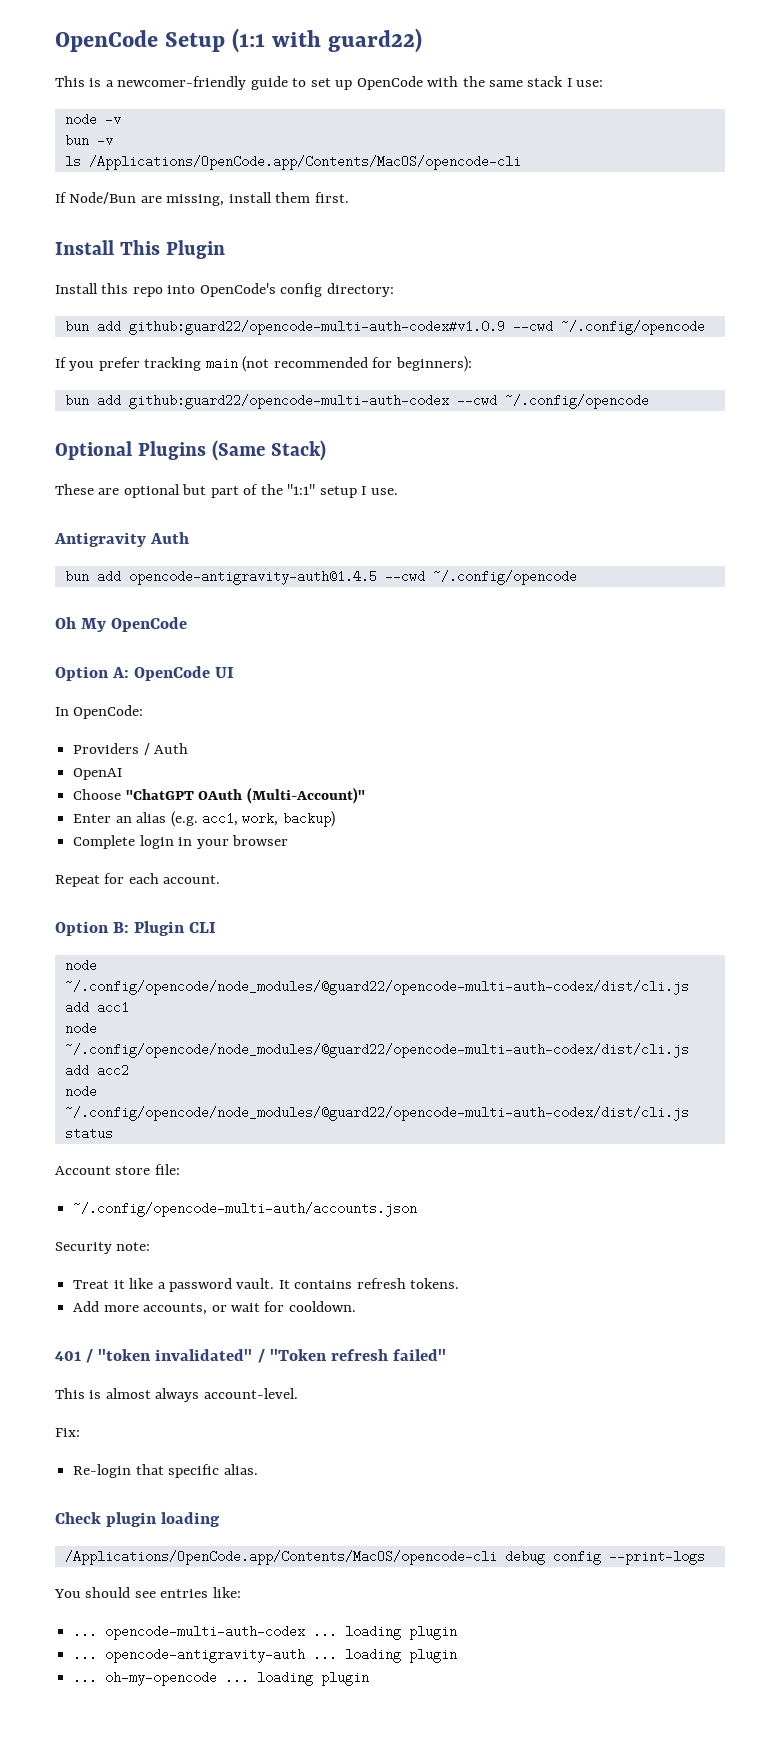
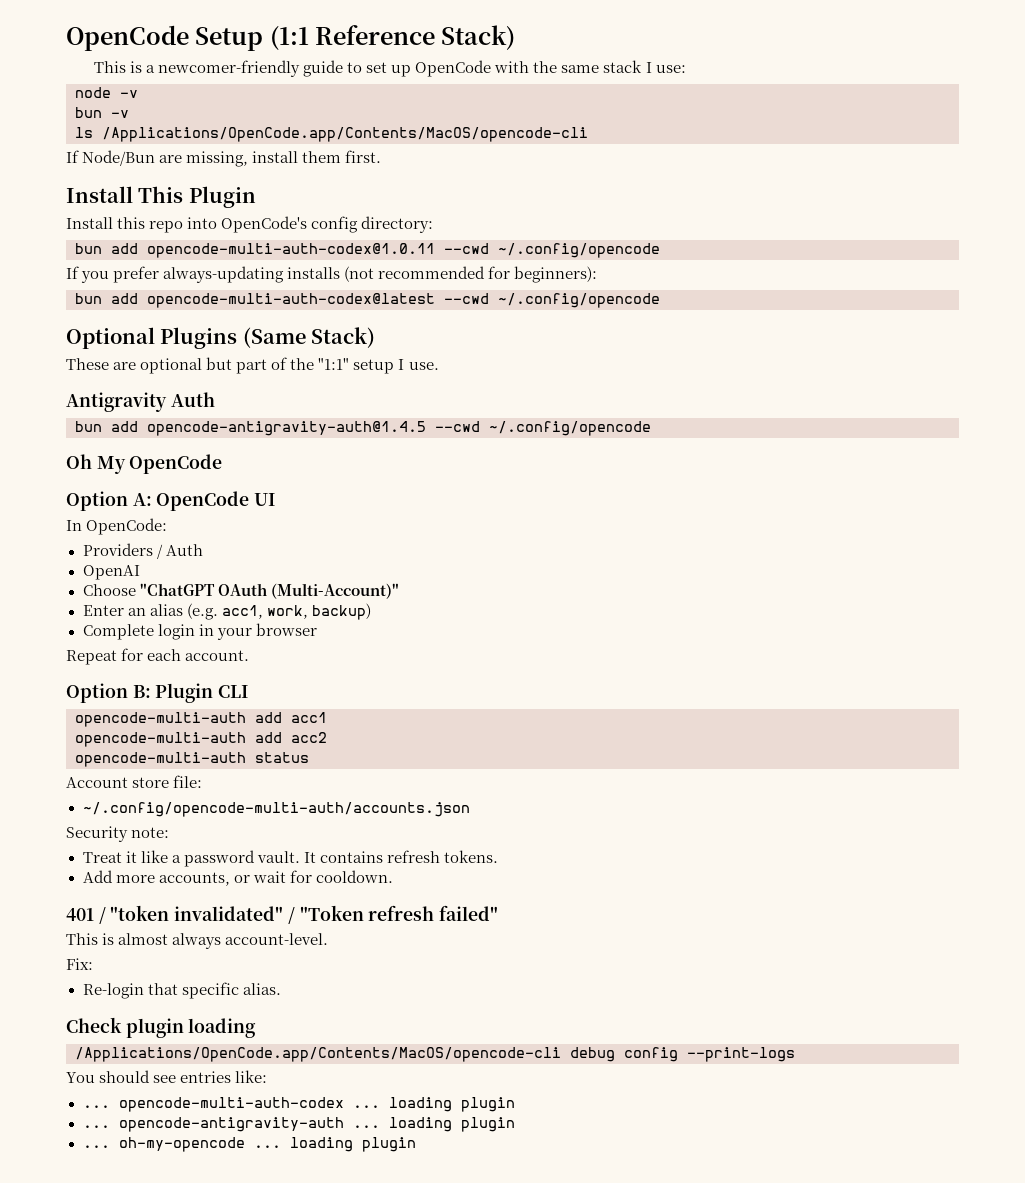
[272,28,423,53] with guard22) -> [315,25,516,50] Reference Stack)
[128,320,505,335] github:guard22/opencode-multi-auth-codex#v1.0.9 -> [147,243,435,258] opencode-multi-auth-codex@1.0.11
[144,357,238,371] tracking main -> [163,266,341,283] always-updating installs
[128,394,449,409] github:guard22/opencode-multi-auth-codex -> [147,293,435,308] opencode-multi-auth-codex@latest
[64,959,97,972] [64,980,689,995] node ~/.config/opencode/node_modules/@guard22/opencode-multi-auth-codex/dist/cli.js -> [75,712,246,727] opencode-multi-auth
[64,1022,97,1035] [64,1043,689,1058] node ~/.config/opencode/node_modules/@guard22/opencode-multi-auth-codex/dist/cli.js -> [75,732,246,747] opencode-multi-auth
[64,1085,97,1098] [64,1106,689,1121] node ~/.config/opencode/node_modules/@guard22/opencode-multi-auth-codex/dist/cli.js -> [75,752,246,767] opencode-multi-auth

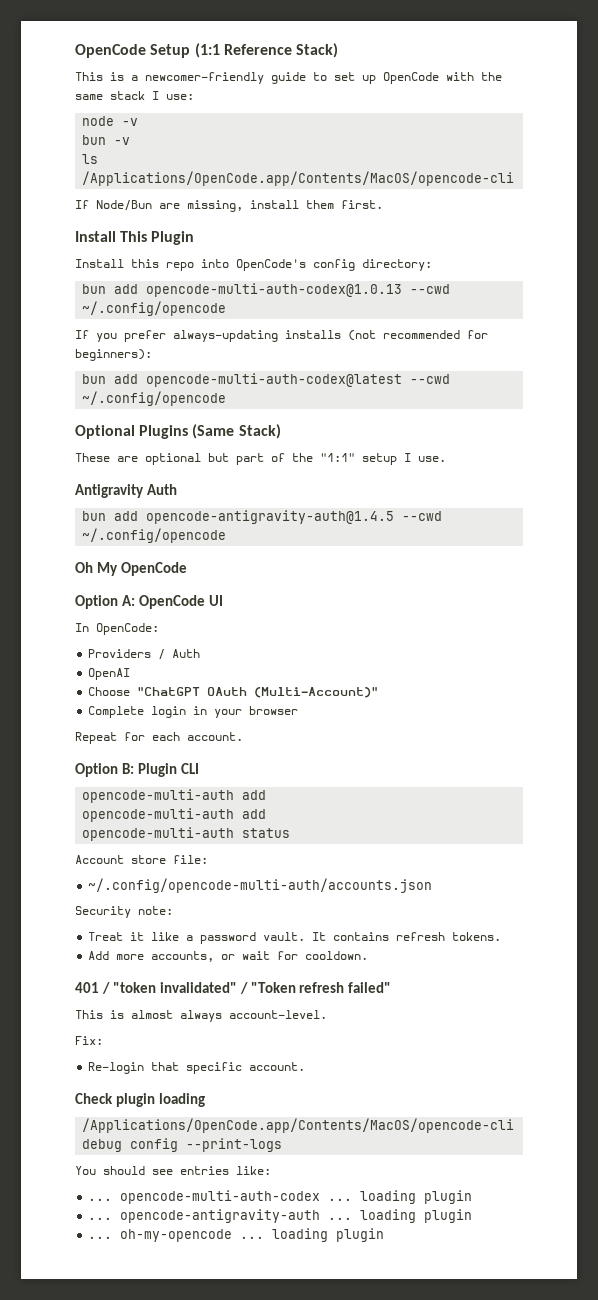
[147,243,435,258] opencode-multi-auth-codex@1.0.11 -> [146,283,403,297] opencode-multi-auth-codex@1.0.13
[82,603,371,620] // Enter an alias (e.g. acc1, work, backup) -> (379, 692) none
[291,712,327,723] [75,732,327,747] acc1 // opencode-multi-auth add acc2 -> [82,808,267,822] // opencode-multi-auth add
[242,983,281,995] alias. -> [249,1062,306,1071] account.

